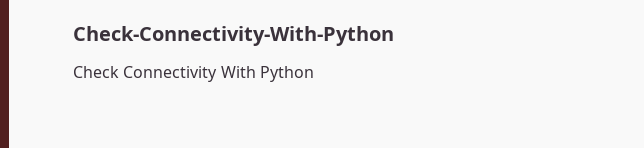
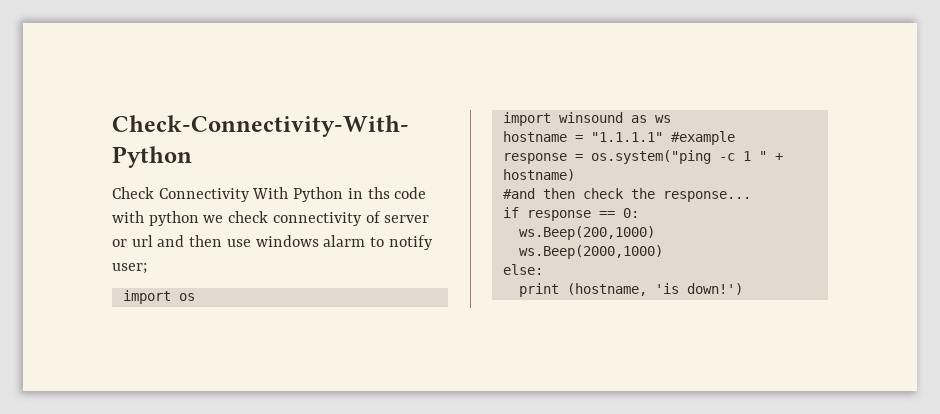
(314, 74) none -> [347,187,427,199] [112,211,430,226] [112,235,433,250] [112,263,147,274] [122,290,195,304] [502,112,671,126] [502,131,735,145] [502,150,783,164] [502,169,575,181] [502,188,751,202] [502,207,639,221] [518,226,655,240] [518,245,663,259] [502,264,543,275] [518,283,743,297] in ths code with python we check connectivity of server or url and then use windows alarm to notify user; // import os // import winsound as ws // hostname = "1.1.1.1" #example // response = os.system("ping -c 1 " + hostname) // #and then check the response... // if response == 0: // ws.Beep(200,1000) // ws.Beep(2000,1000) // else: // print (hostname, 'is down!')

